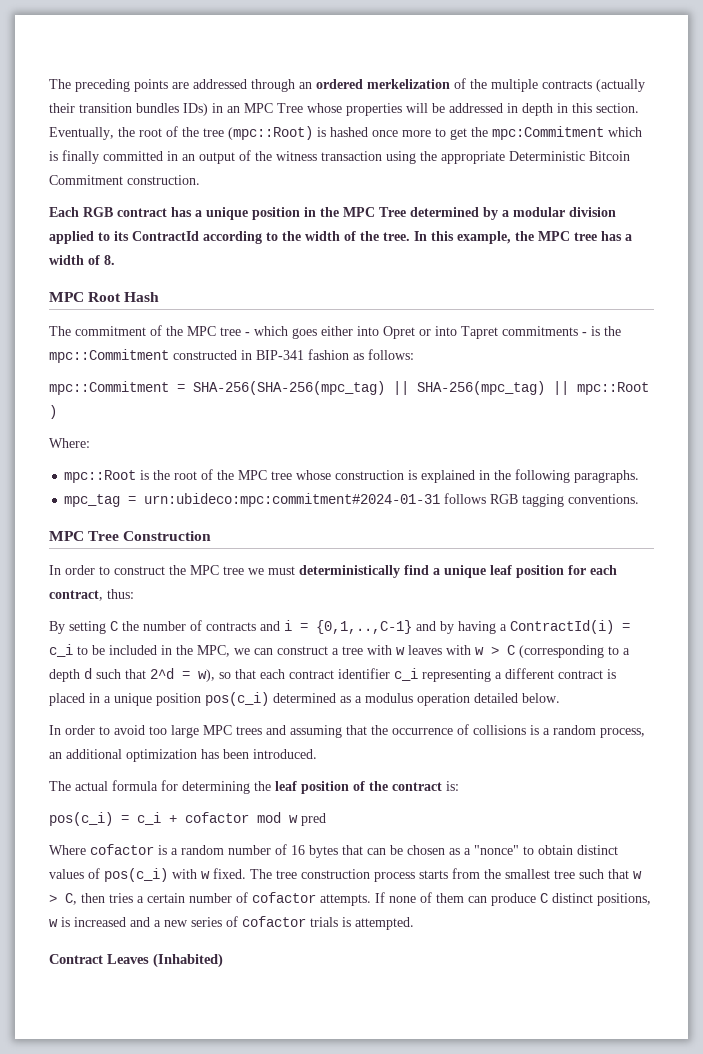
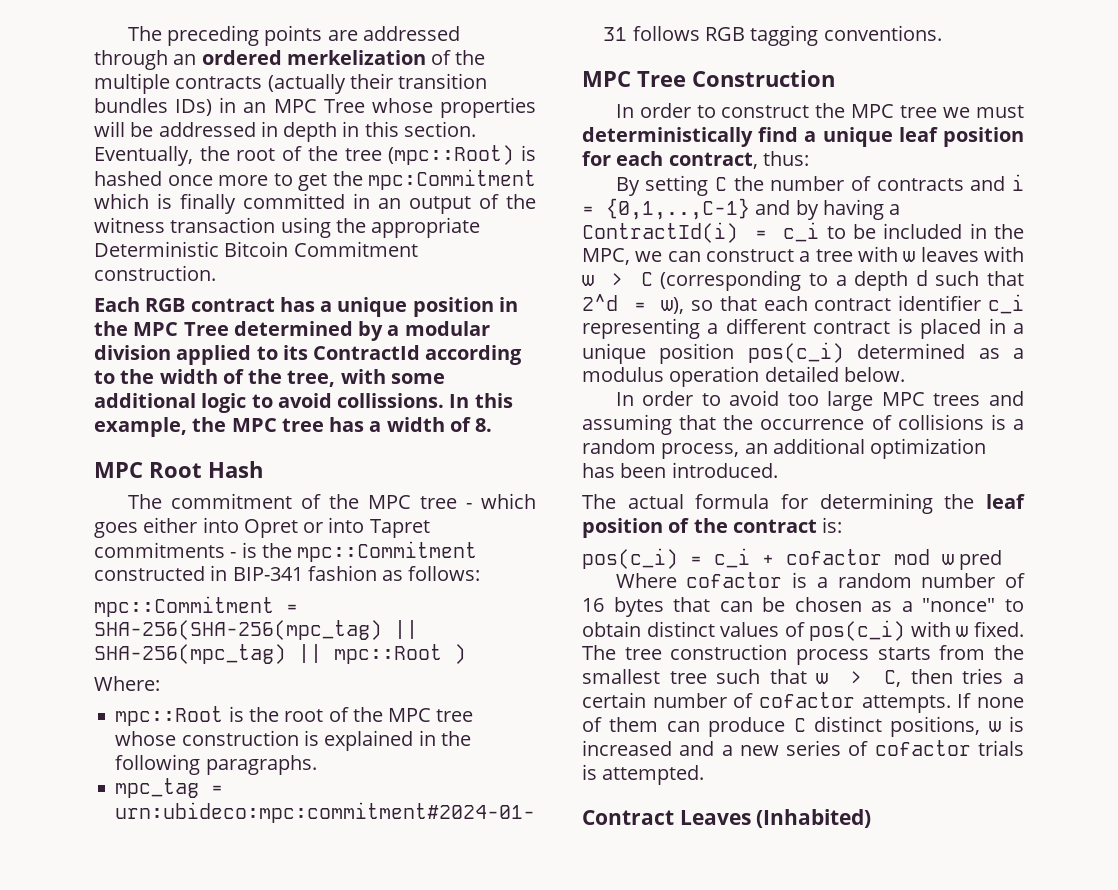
[383,232,410,241] tree. -> [287,369,445,387] [94,393,445,413] tree, with some additional logic to avoid collissions.

